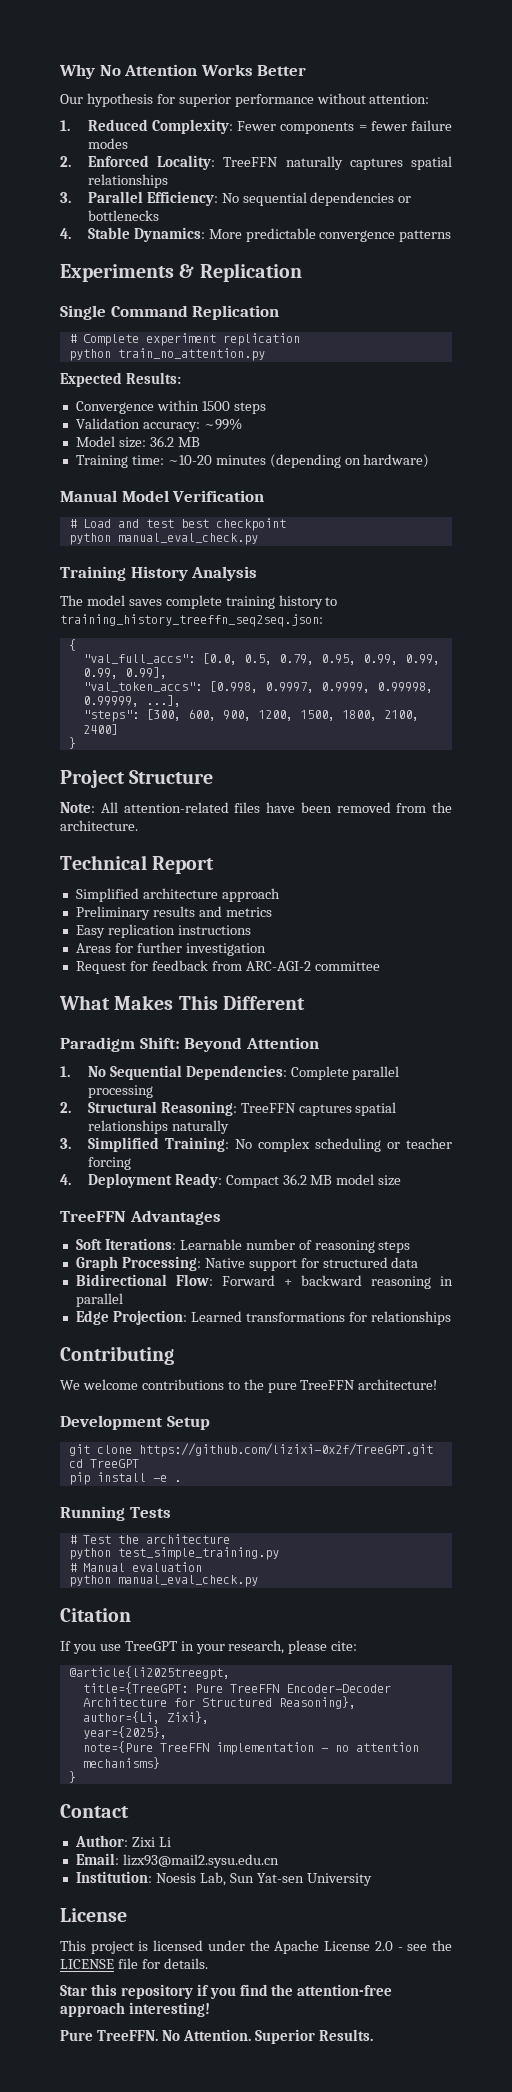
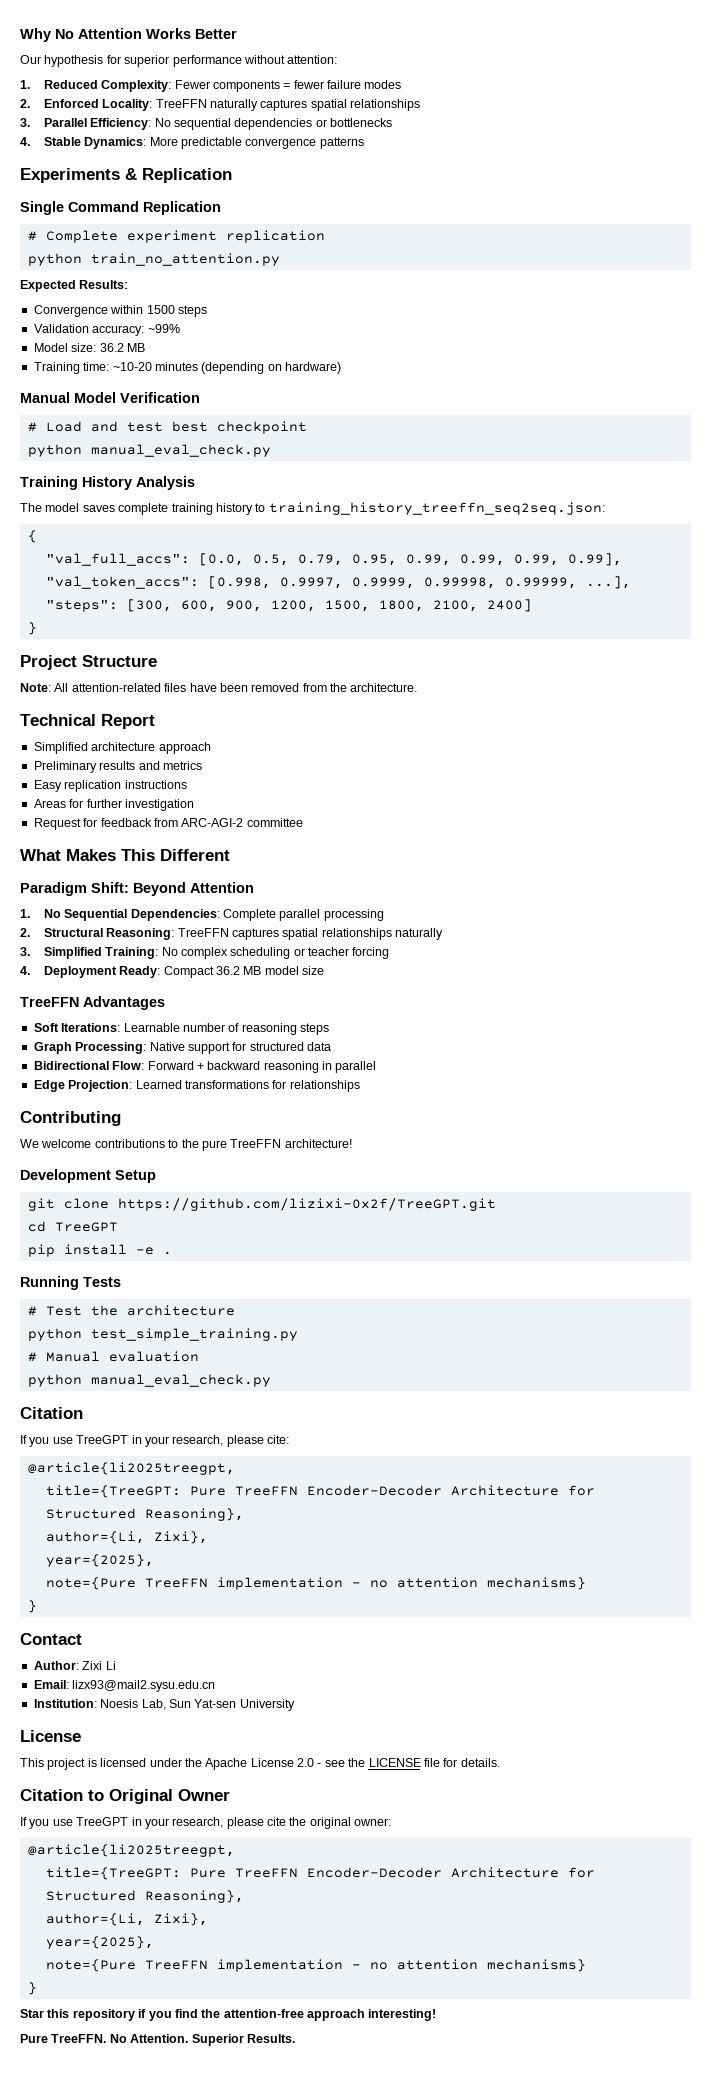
(208, 1963) none -> [20,1789,230,1804] [20,1817,392,1829] [27,1844,235,1857] [45,1867,595,1880] [45,1890,244,1903] [45,1913,208,1926] [45,1936,154,1949] [45,1959,586,1972] [27,1982,37,1995] // Citation to Original Owner // If you use TreeGPT in your research, please cite the original owner: // @article{li2025treegpt, // title={TreeGPT: Pure TreeFFN Encoder-Decoder Architecture for Structured Reasoning}, // author={Li, Zixi}, // year={2025}, // note={Pure TreeFFN implementation - no attention mechanisms} // }

